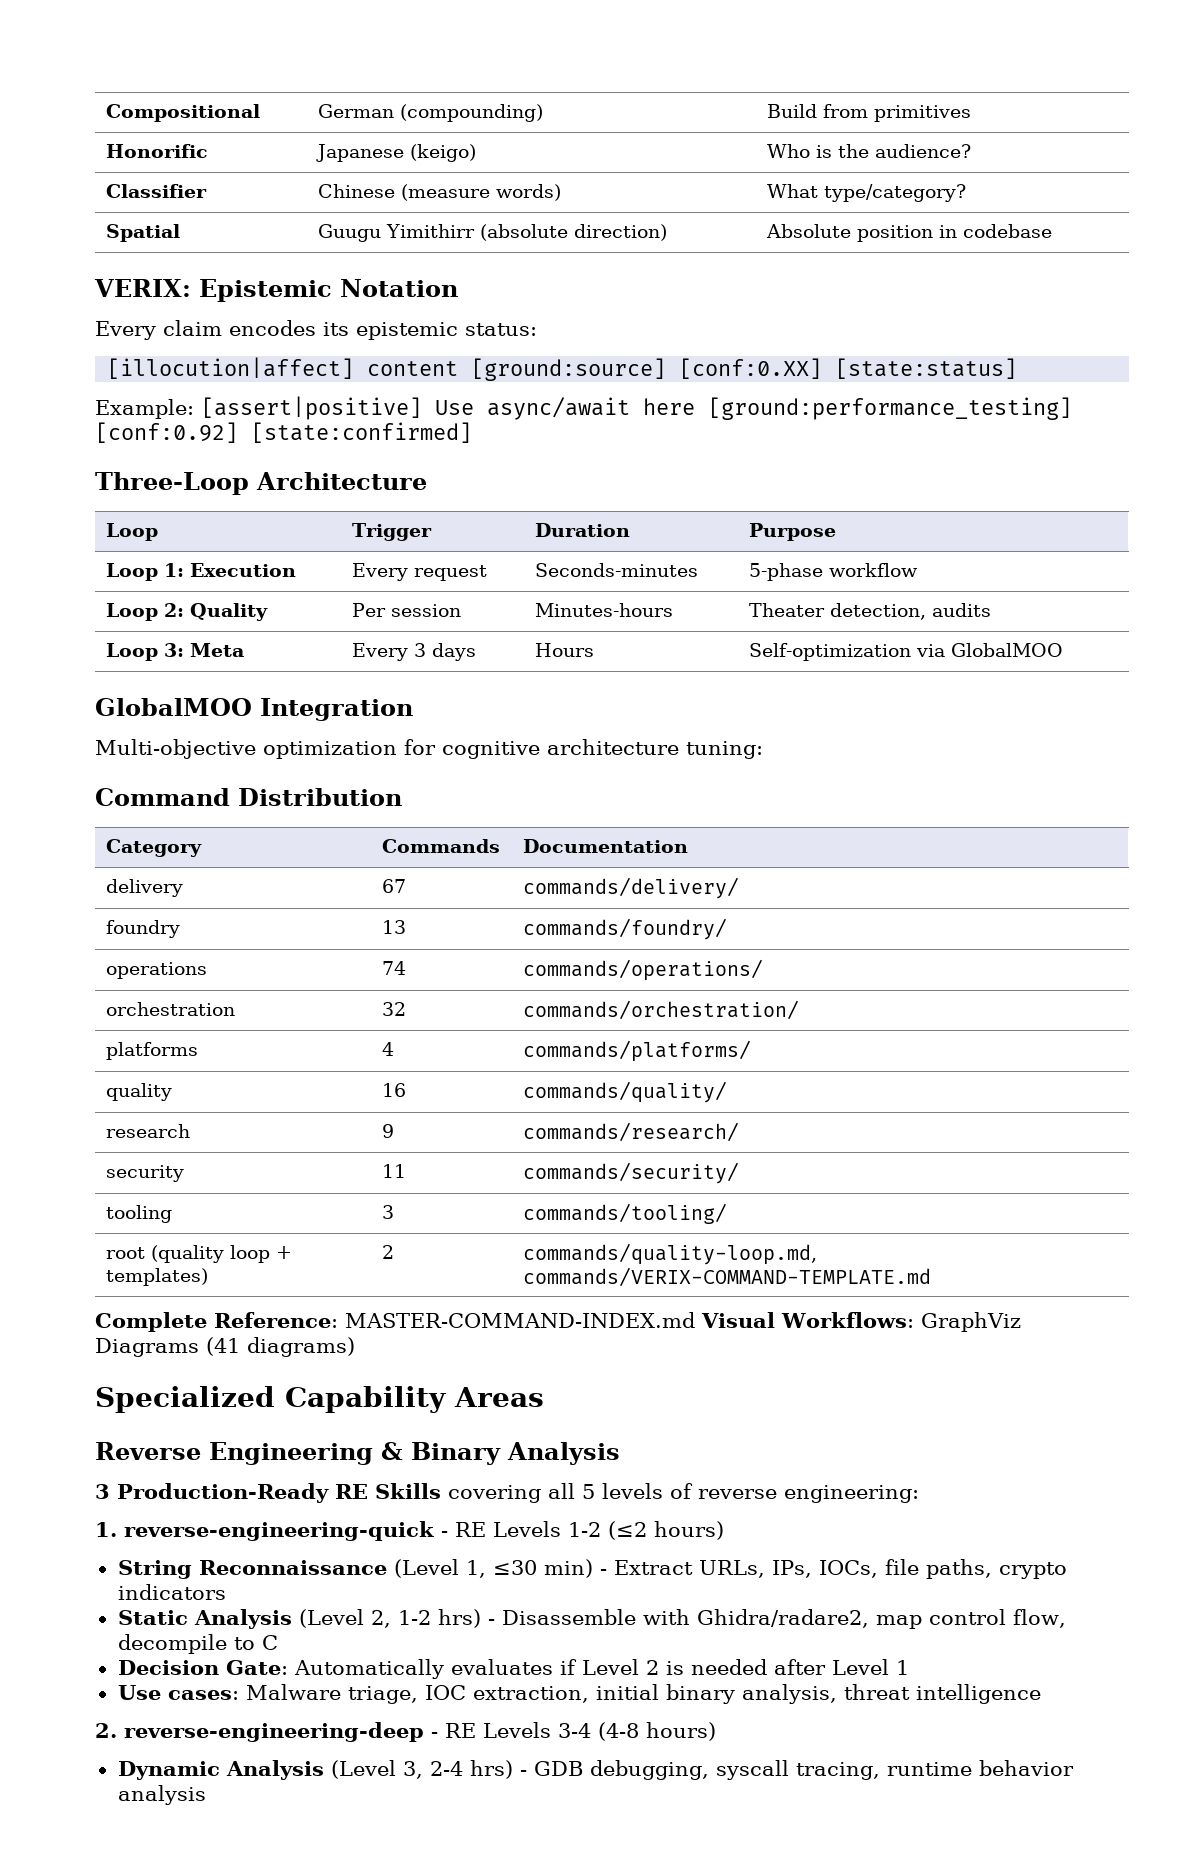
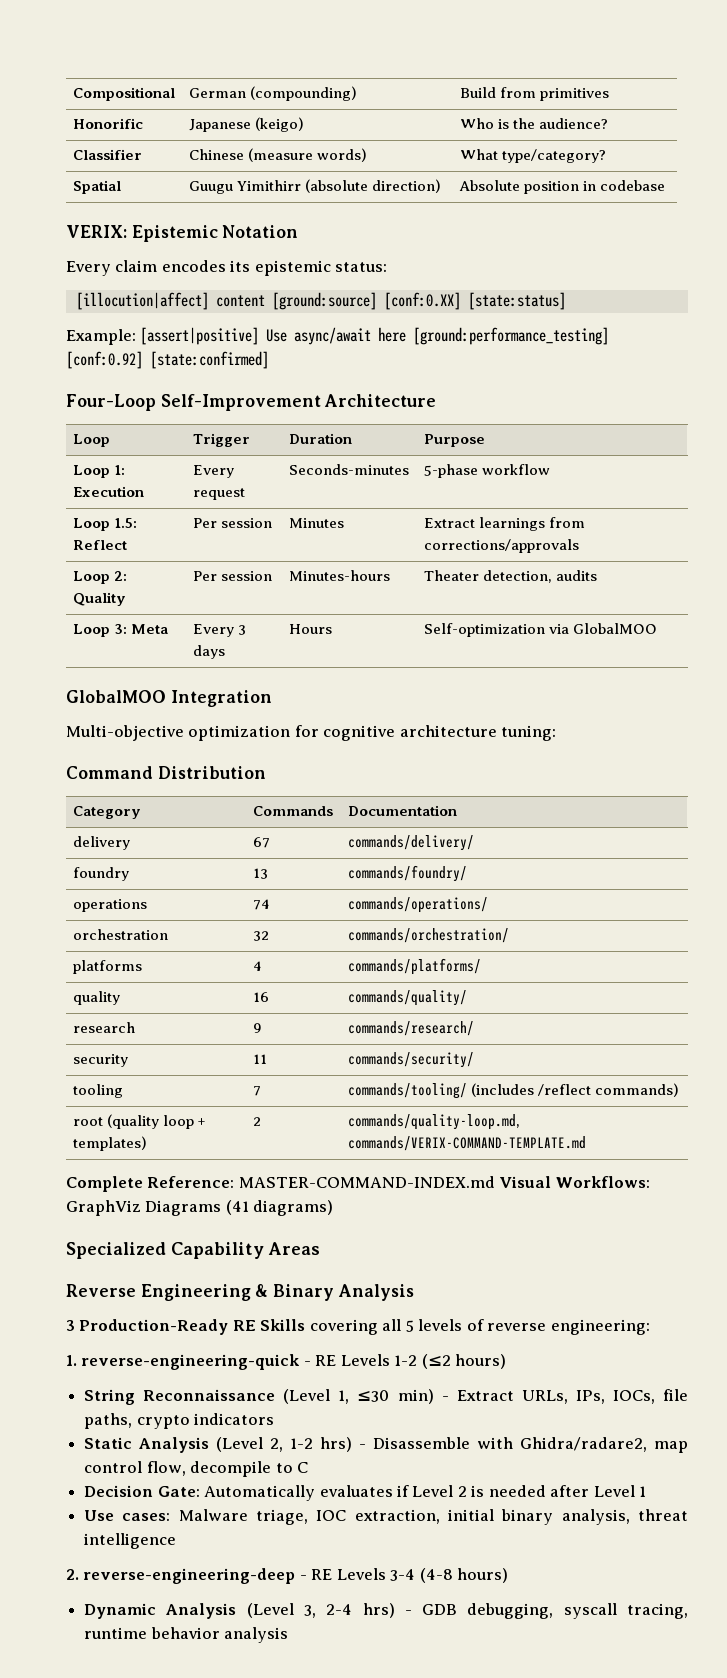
[95,472,249,495] Three-Loop -> [66,394,321,411] Four-Loop Self-Improvement
(919, 570) none -> [72,518,137,531] [72,540,127,550] [192,518,272,528] [288,518,344,528] [423,517,585,531] [423,539,579,553] // Loop 1.5: Reflect | Per session | Minutes | Extract learnings from corrections/approvals
[382,1205,395,1219] 3 -> [252,1086,261,1096] 7
(728, 1213) none -> [470,1083,679,1097] (includes /reflect commands)

